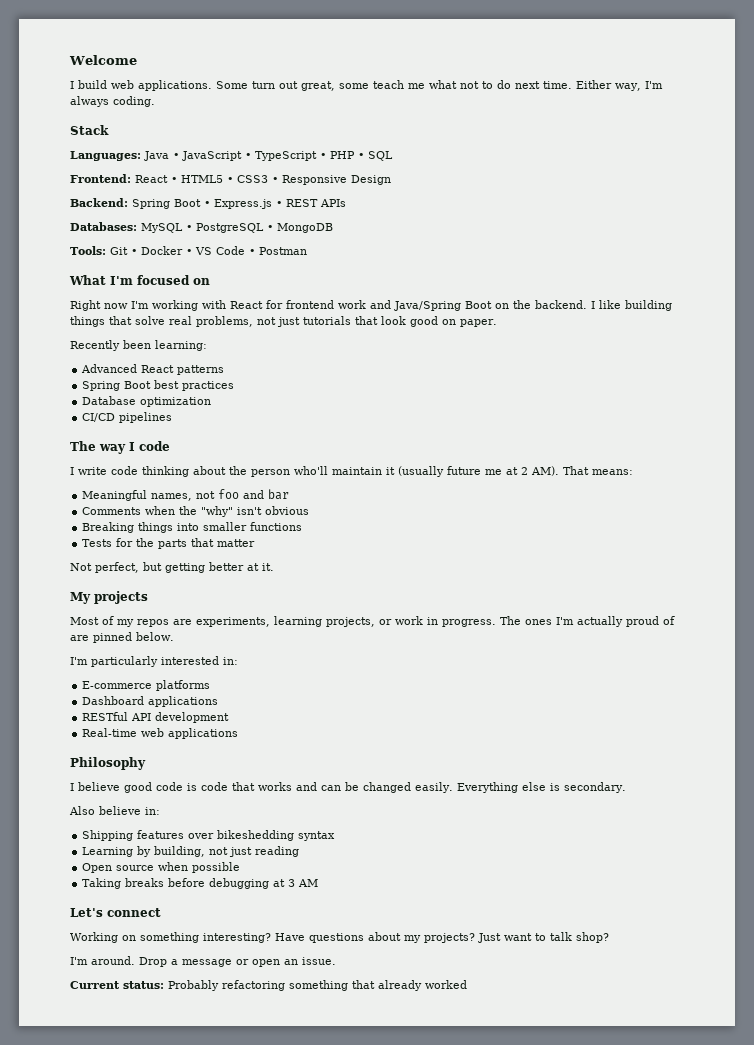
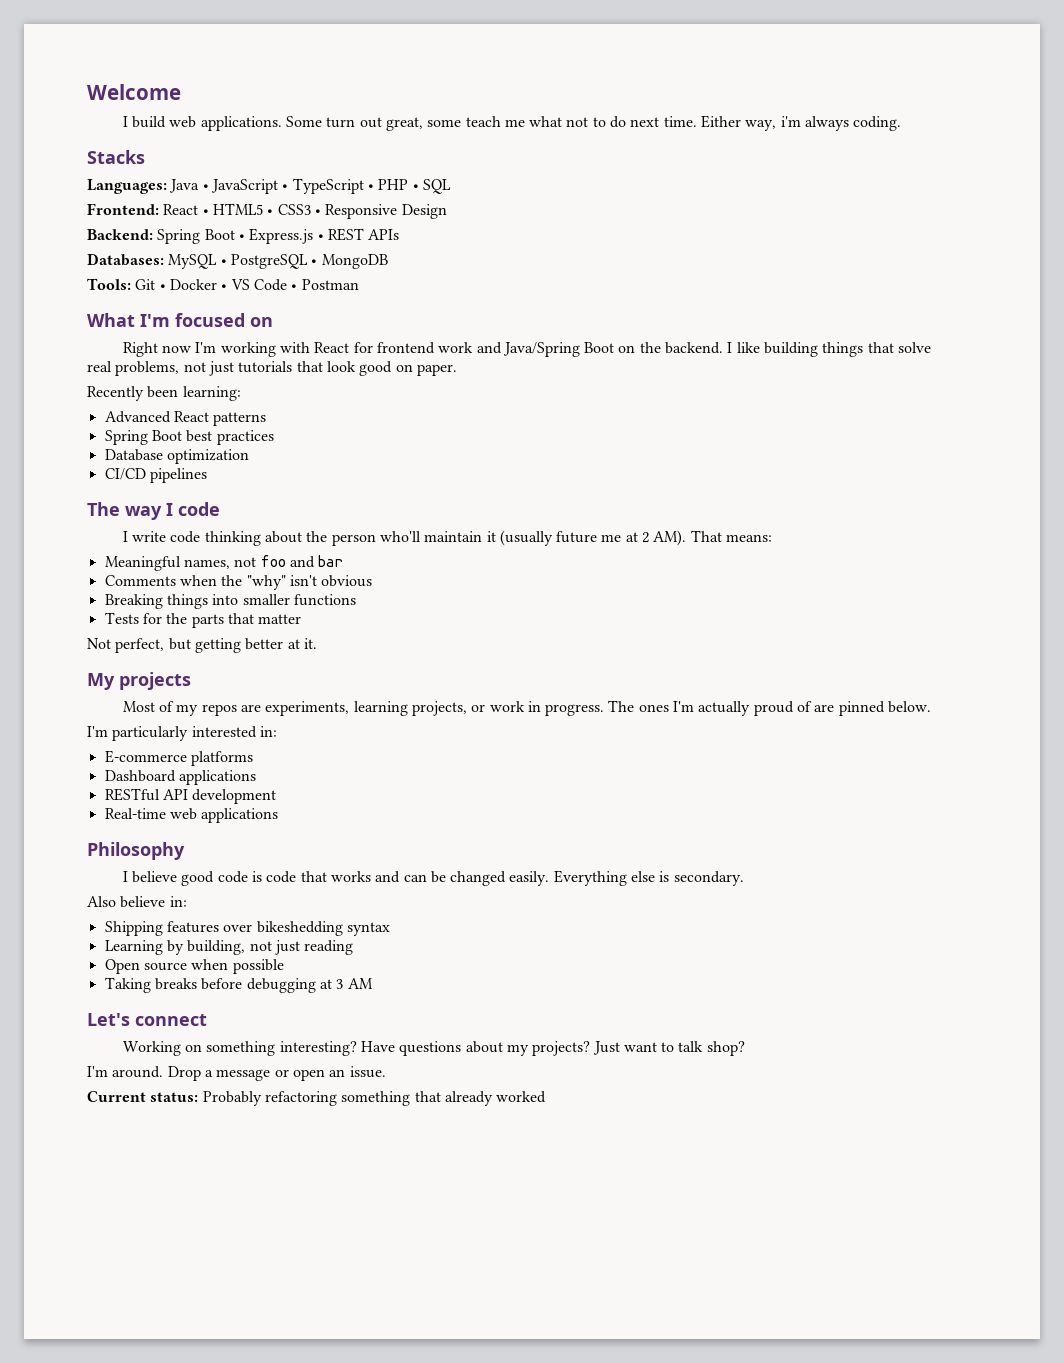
[644,81,663,89] I'm -> [780,116,801,127] i'm
[70,125,109,135] Stack -> [87,150,145,164] Stacks

